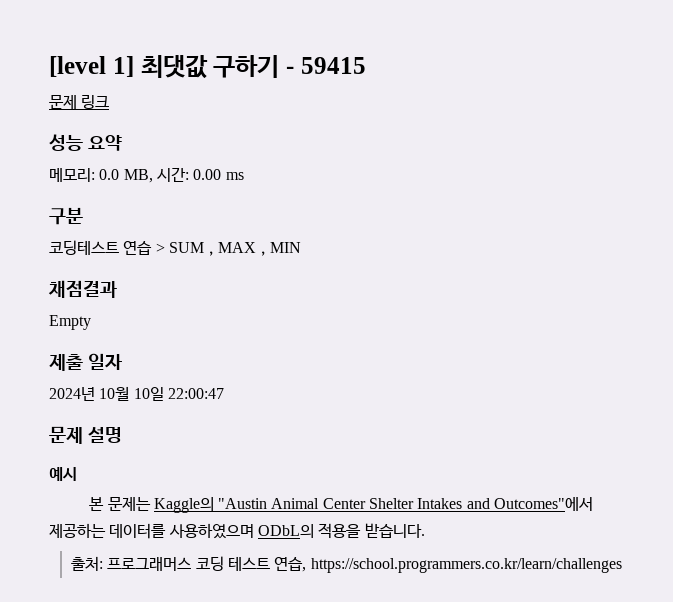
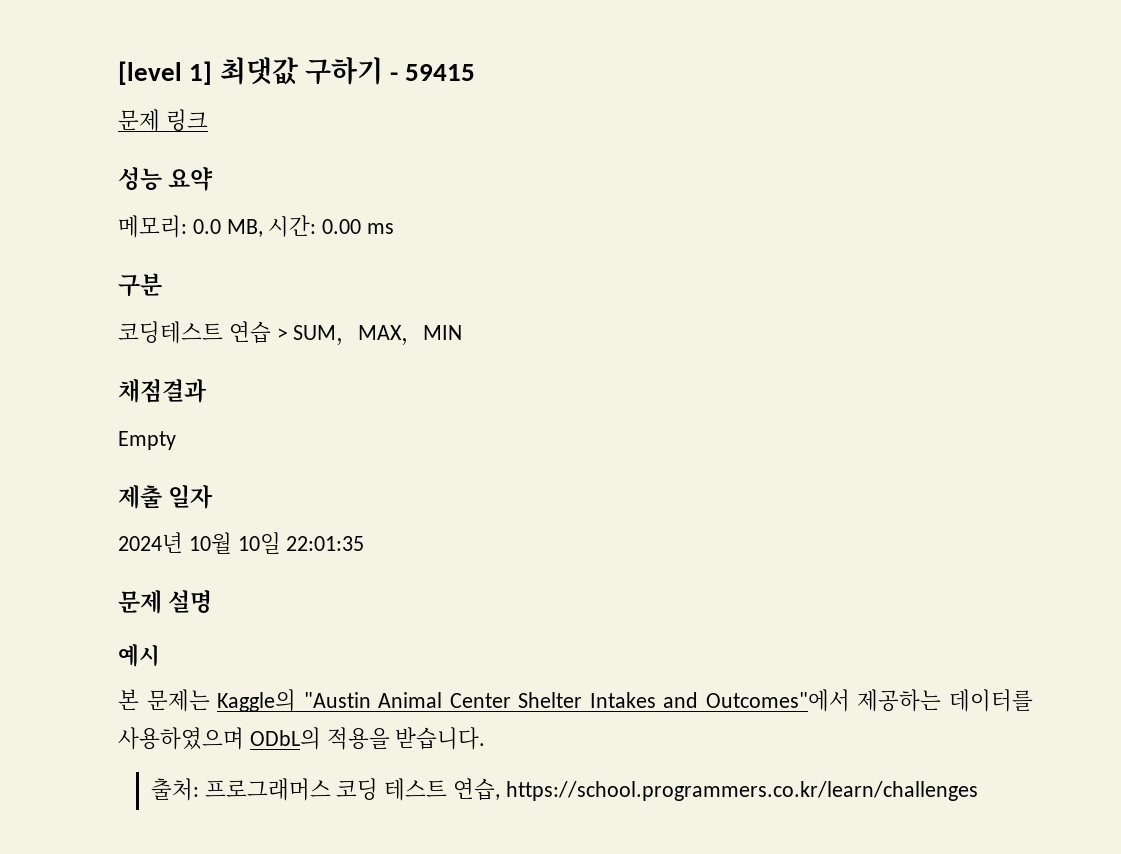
[167,388,224,399] 22:00:47 -> [286,536,365,551] 22:01:35

